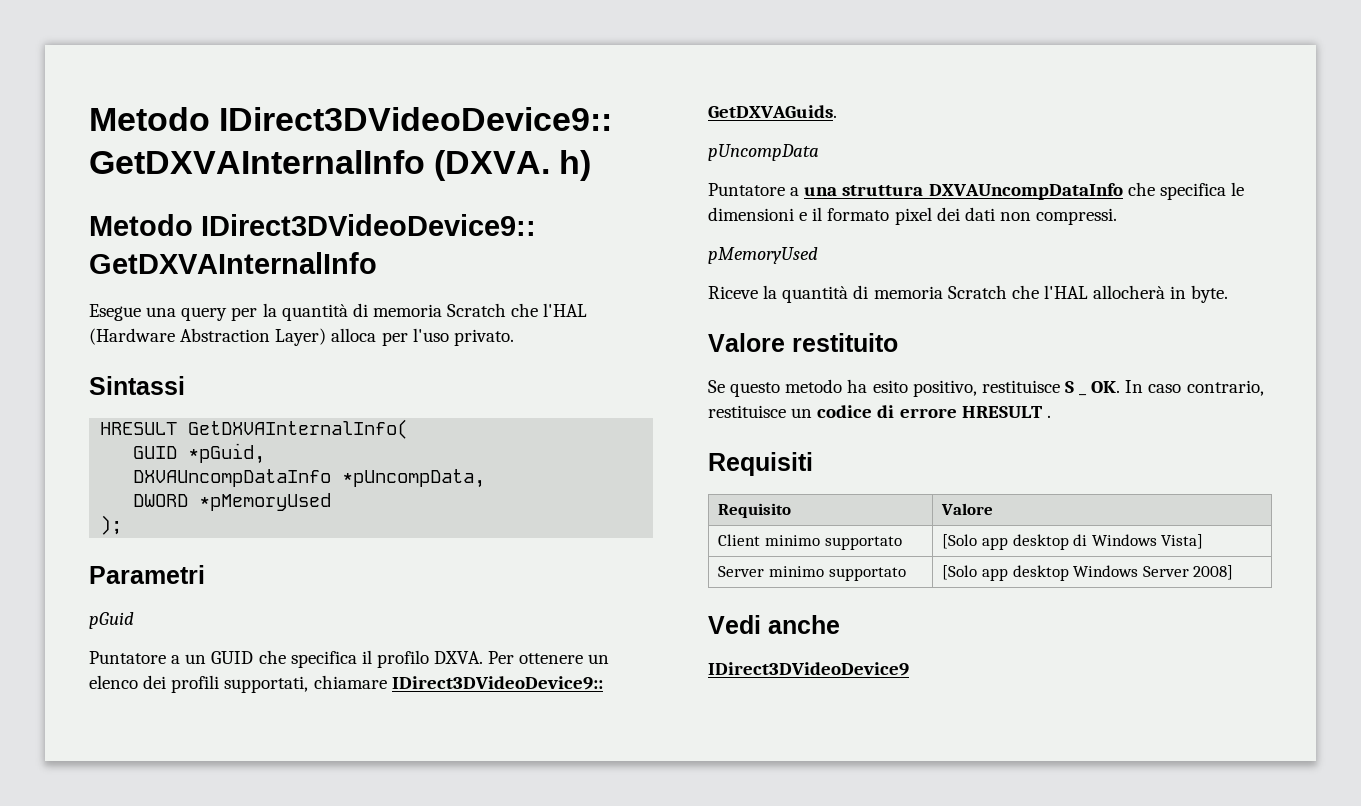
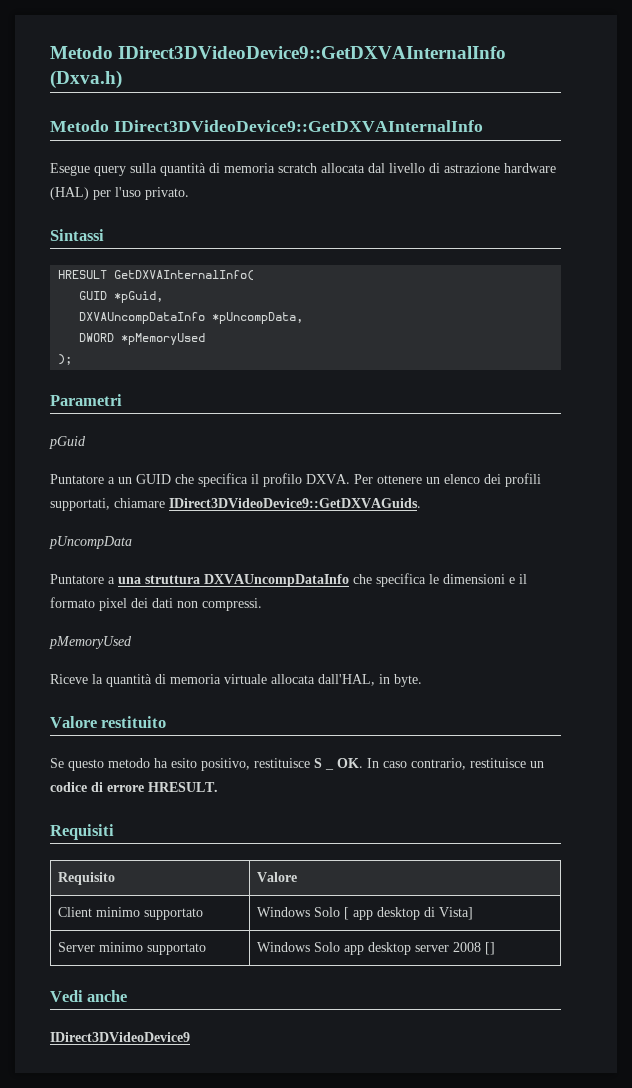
[89,107,613,131] [89,150,592,181] [89,214,536,236] [89,252,377,274] Metodo IDirect3DVideoDevice9:: GetDXVAInternalInfo (DXVA. h) // Metodo IDirect3DVideoDevice9:: GetDXVAInternalInfo -> [50,46,507,59] [50,70,122,89] [50,120,483,132] Metodo IDirect3DVideoDevice9::GetDXVAInternalInfo (Dxva.h) // Metodo IDirect3DVideoDevice9::GetDXVAInternalInfo
[146,303,588,321] [89,328,377,346] una query per la quantità di memoria Scratch che l'HAL (Hardware Abstraction Layer) alloca -> [94,163,556,176] [50,187,89,200] query sulla quantità di memoria scratch allocata dal livello di astrazione hardware (HAL)
[391,676,603,690] [708,105,837,118] IDirect3DVideoDevice9:: GetDXVAGuids. -> [169,498,421,508] IDirect3DVideoDevice9::GetDXVAGuids.
[947,285,1166,299] Scratch che l'HAL allocherà -> [224,674,375,686] virtuale allocata dall'HAL,
[961,406,1051,418] HRESULT . -> [148,782,218,792] HRESULT.
[942,534,978,549] [Solo -> [257,907,350,920] Windows Solo [
[1091,534,1157,546] Windows -> (436, 912) none
[942,565,1234,581] [Solo app desktop Windows Server 2008] -> [257,942,496,955] Windows Solo app desktop server 2008 []

